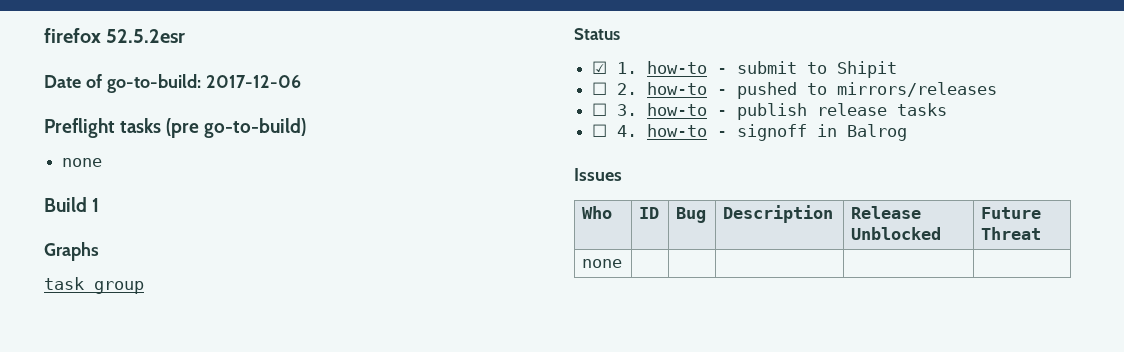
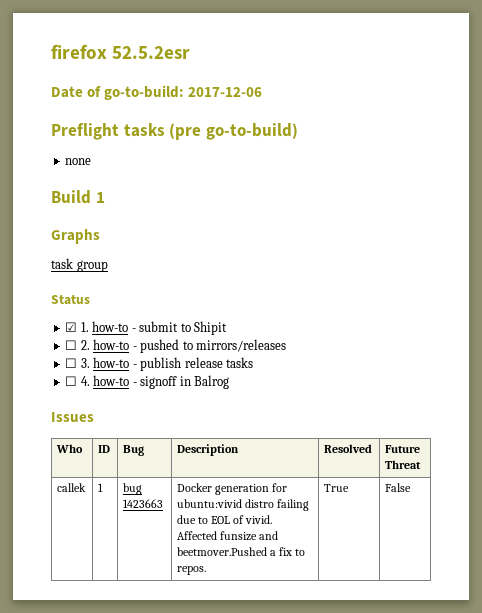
[851,206,922,219] [851,227,942,240] Release Unblocked -> [324,444,373,453] Resolved
[582,259,623,268] none | | | | | -> [57,483,87,492] [98,483,104,492] [123,483,143,495] [123,499,164,508] [177,483,288,495] [177,499,310,511] [177,515,273,524] [177,531,279,541] [177,547,306,556] [177,566,207,575] [324,484,350,492] [385,483,412,492] callek | 1 | bug 1423663 | Docker generation for ubuntu:vivid distro failing due to EOL of vivid. Affected funsize and beetmover.Pushed a fix to repos. | True | False

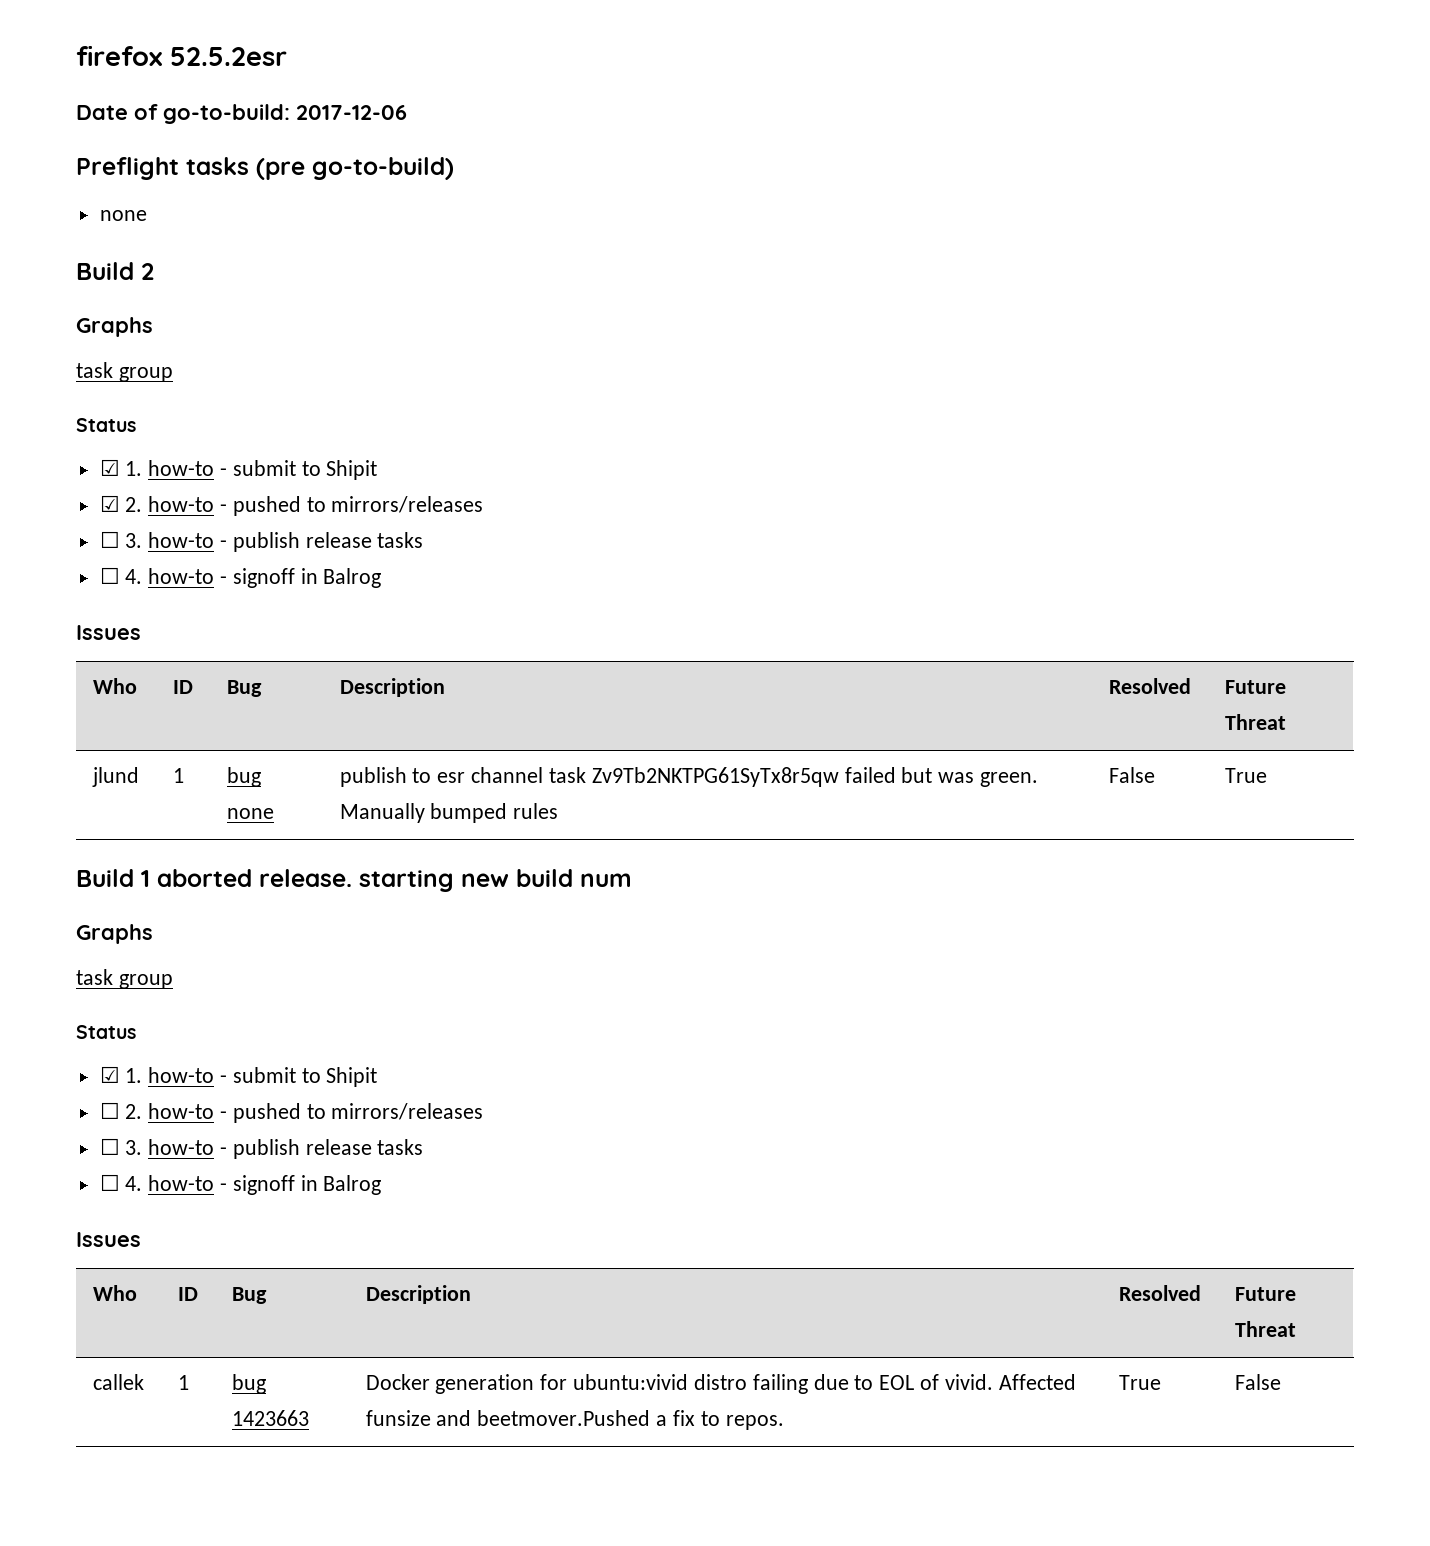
[95,192,105,203] 1 -> [141,263,154,280] [76,317,153,337] [76,362,173,382] [76,418,136,432] [99,459,378,480] [99,495,484,516] [99,531,424,552] [99,567,382,588] [76,625,141,640] [92,678,137,694] [172,680,193,694] [226,680,262,697] [339,678,445,697] [1108,678,1191,694] [1224,680,1286,694] [1224,714,1286,730] [91,767,139,787] [172,768,184,783] [226,767,261,787] [226,808,274,819] [339,767,1038,787] [339,803,559,823] [1108,767,1155,783] [1224,768,1267,783] [76,869,632,892] 2 // Graphs // task group // Status // ☑ 1. how-to - submit to Shipit // ☑ 2. how-to - pushed to mirrors/releases // ☐ 3. how-to - publish release tasks // ☐ 4. how-to - signoff in Balrog // Issues // Who | ID | Bug | Description | Resolved | Future Threat // jlund | 1 | bug none | publish to esr channel task Zv9Tb2NKTPG61SyTx8r5qw failed but was green. Manually bumped rules | False | True // Build 1 aborted release. starting new build num

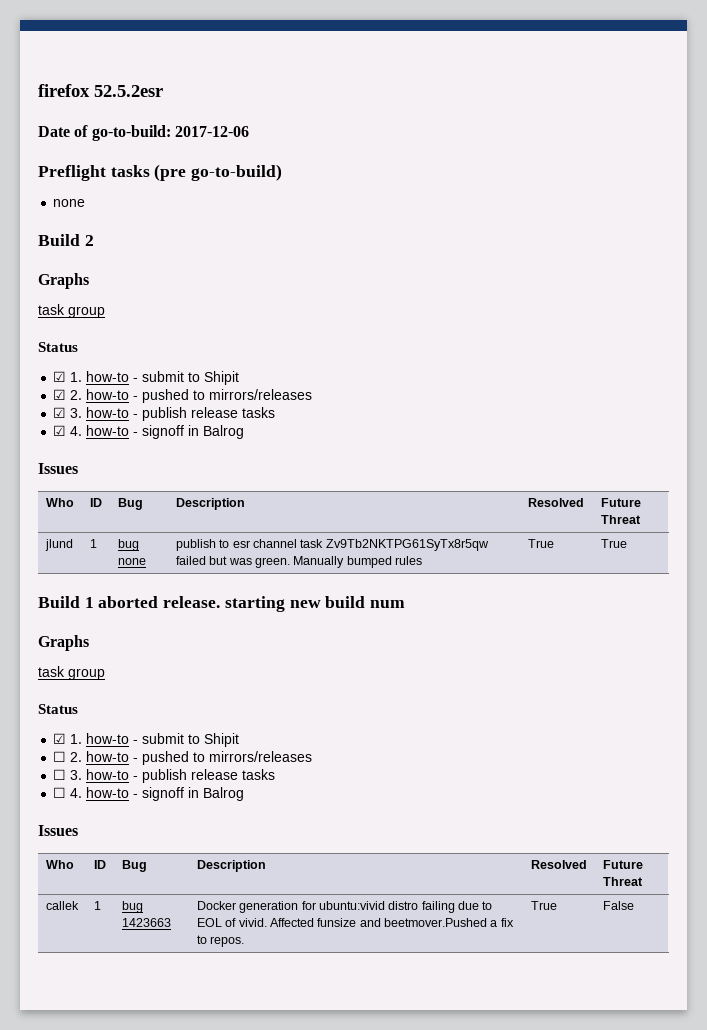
[99,531,424,552] [99,567,120,584] ☐ 3. how-to - publish release tasks // ☐ -> [53,407,276,421] [53,425,67,436] ☑ 3. how-to - publish release tasks // ☑
[1108,767,1155,783] False -> [527,539,554,548] True

